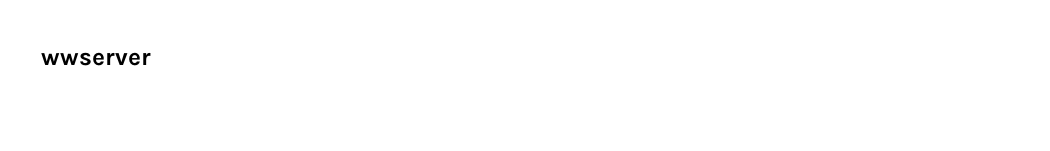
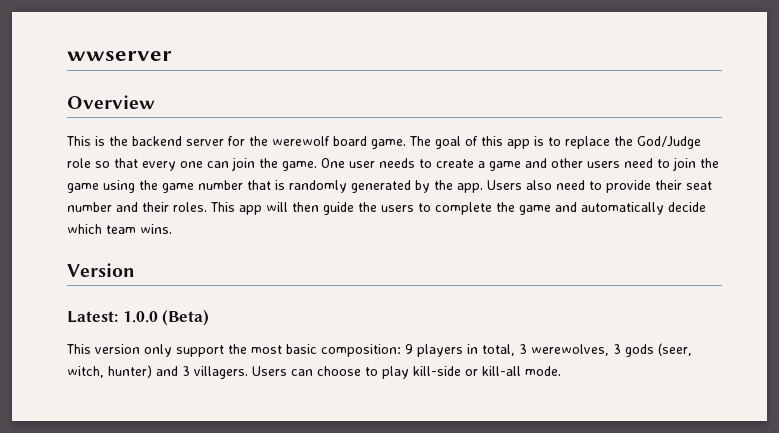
(151, 59) none -> [67,95,155,109] [66,136,701,149] [67,157,719,171] [67,180,712,193] [67,202,706,215] [67,224,172,234] [67,263,135,277] [67,309,210,326] [66,343,692,357] [67,365,561,379] // Overview // This is the backend server for the werewolf board game. The goal of this app is to replace the God/Judge role so that every one can join the game. One user needs to create a game and other users need to join the game using the game number that is randomly generated by the app. Users also need to provide their seat number and their roles. This app will then guide the users to complete the game and automatically decide which team wins. // Version // Latest: 1.0.0 (Beta) // This version only support the most basic composition: 9 players in total, 3 werewolves, 3 gods (seer, witch, hunter) and 3 villagers. Users can choose to play kill-side or kill-all mode.

